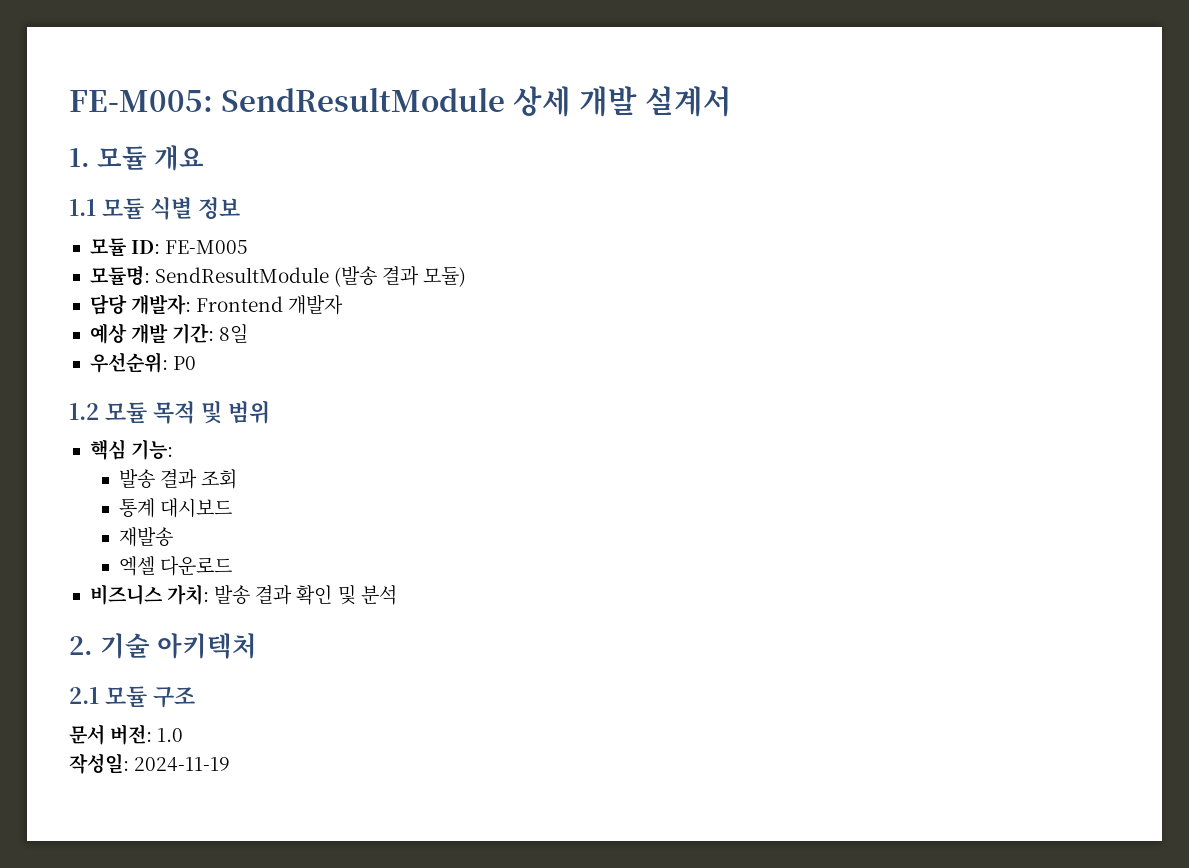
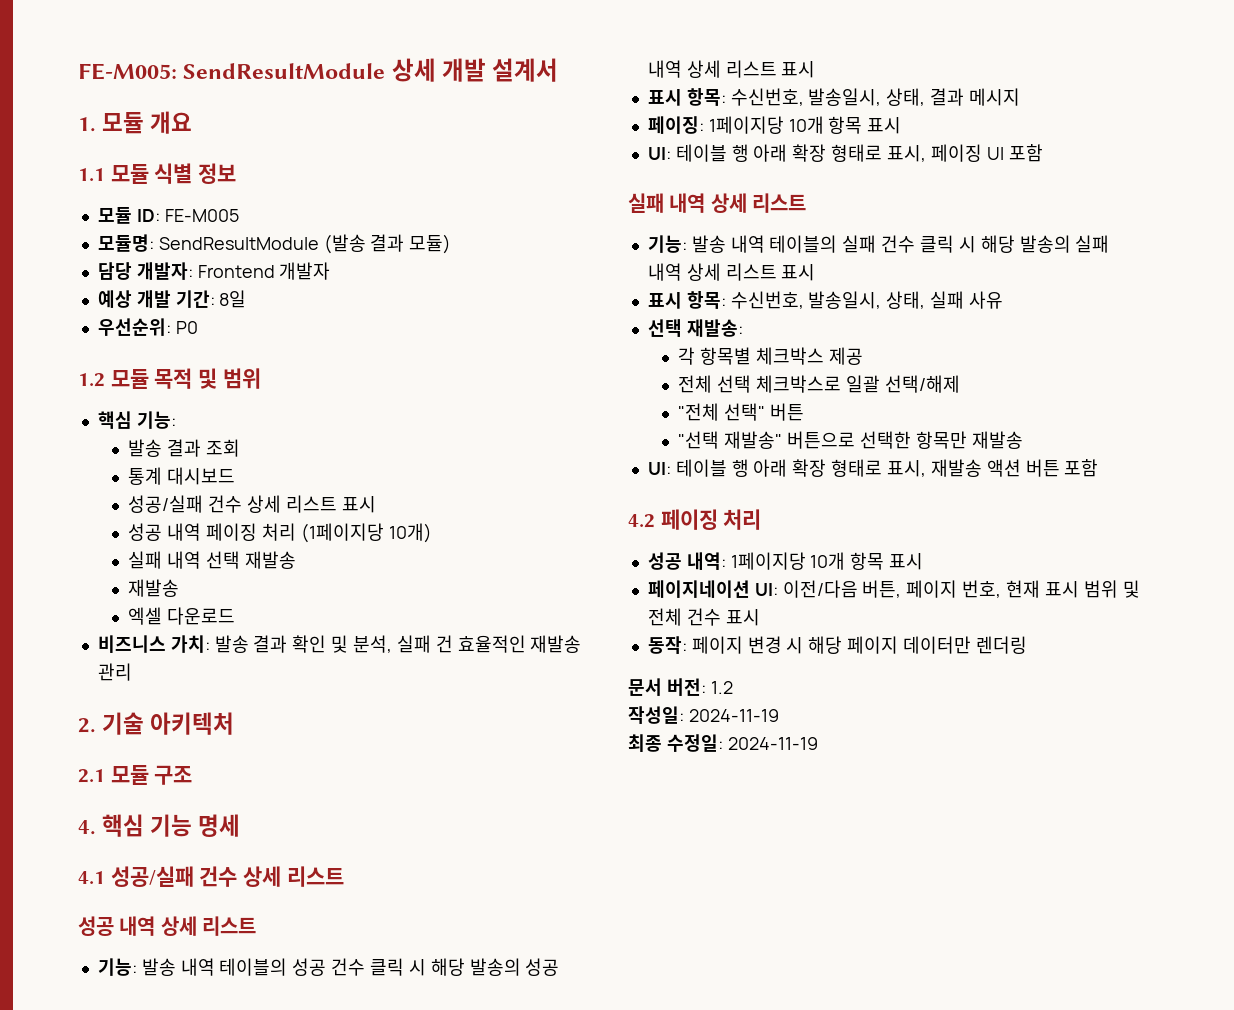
(233, 508) none -> [128,495,376,513] [128,523,432,543] [128,551,296,569] // 성공/실패 건수 상세 리스트 표시 // 성공 내역 페이징 처리 (1페이지당 10개) // 실패 내역 선택 재발송
[360,585,397,605] 분석 -> [352,635,582,653] [97,663,132,681] 분석, 실패 건 효율적인 재발송 관리
(195, 697) none -> [78,814,241,837] [78,866,344,887] [78,916,257,936] [97,958,560,976] [647,60,816,78] [647,88,1020,106] [647,116,902,134] [647,144,1043,162] [628,193,807,213] [647,235,1110,253] [647,263,816,281] [647,291,1003,309] [647,319,743,337] [678,347,863,365] [678,375,960,393] [678,403,805,421] [678,431,1023,449] [647,459,1099,477] [628,509,762,530] [647,552,924,570] [647,580,1140,598] [647,608,760,626] [647,636,1027,654] // 4. 핵심 기능 명세 // 4.1 성공/실패 건수 상세 리스트 // 성공 내역 상세 리스트 // 기능: 발송 내역 테이블의 성공 건수 클릭 시 해당 발송의 성공 내역 상세 리스트 표시 // 표시 항목: 수신번호, 발송일시, 상태, 결과 메시지 // 페이징: 1페이지당 10개 항목 표시 // UI: 테이블 행 아래 확장 형태로 표시, 페이징 UI 포함 // 실패 내역 상세 리스트 // 기능: 발송 내역 테이블의 실패 건수 클릭 시 해당 발송의 실패 내역 상세 리스트 표시 // 표시 항목: 수신번호, 발송일시, 상태, 실패 사유 // 선택 재발송: // 각 항목별 체크박스 제공 // 전체 선택 체크박스로 일괄 선택/해제 // "전체 선택" 버튼 // "선택 재발송" 버튼으로 선택한 항목만 재발송 // UI: 테이블 행 아래 확장 형태로 표시, 재발송 액션 버튼 포함 // 4.2 페이징 처리 // 성공 내역: 1페이지당 10개 항목 표시 // 페이지네이션 UI: 이전/다음 버튼, 페이지 번호, 현재 표시 범위 및 전체 건수 표시 // 동작: 페이지 변경 시 해당 페이지 데이터만 렌더링
[157,728,184,742] 1.0 -> [710,681,733,694] 1.2
(231, 764) none -> [628,734,818,752] // 최종 수정일: 2024-11-19

